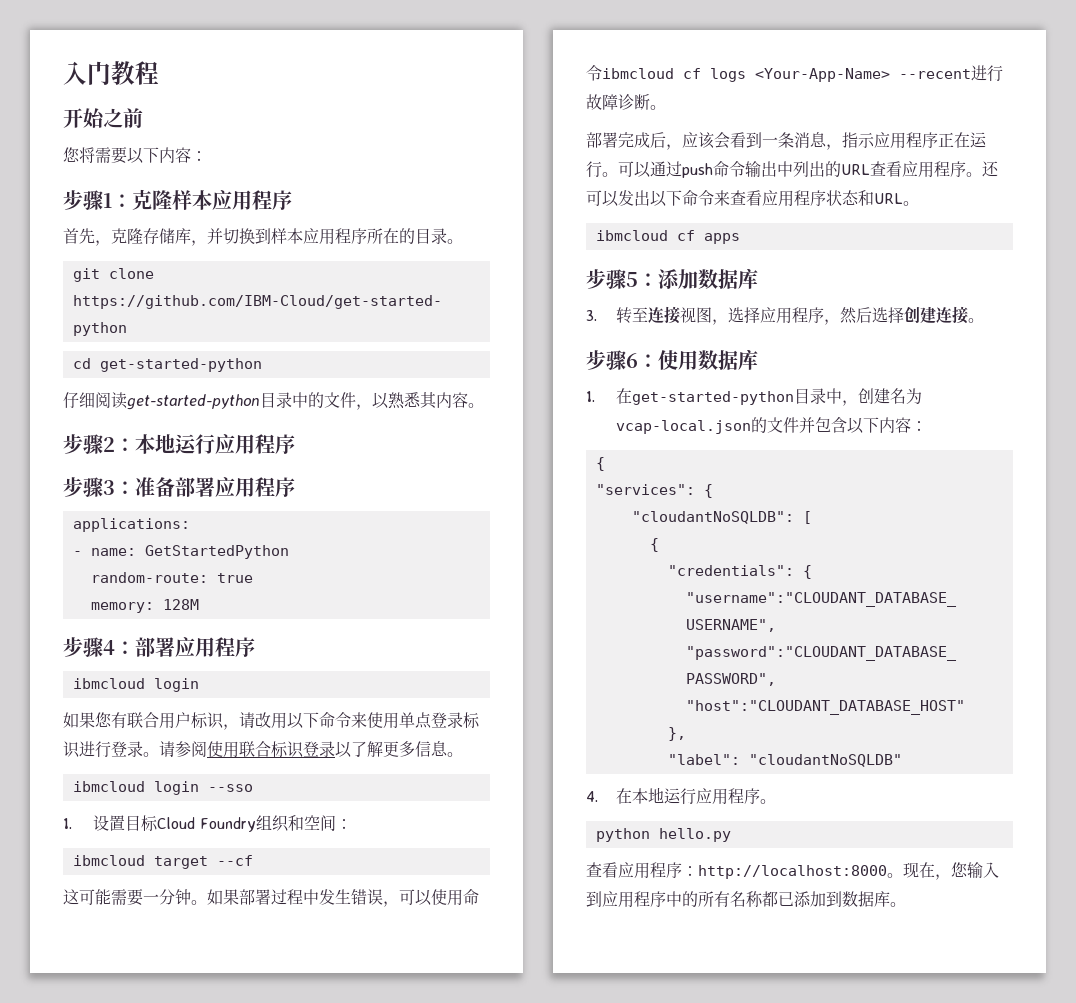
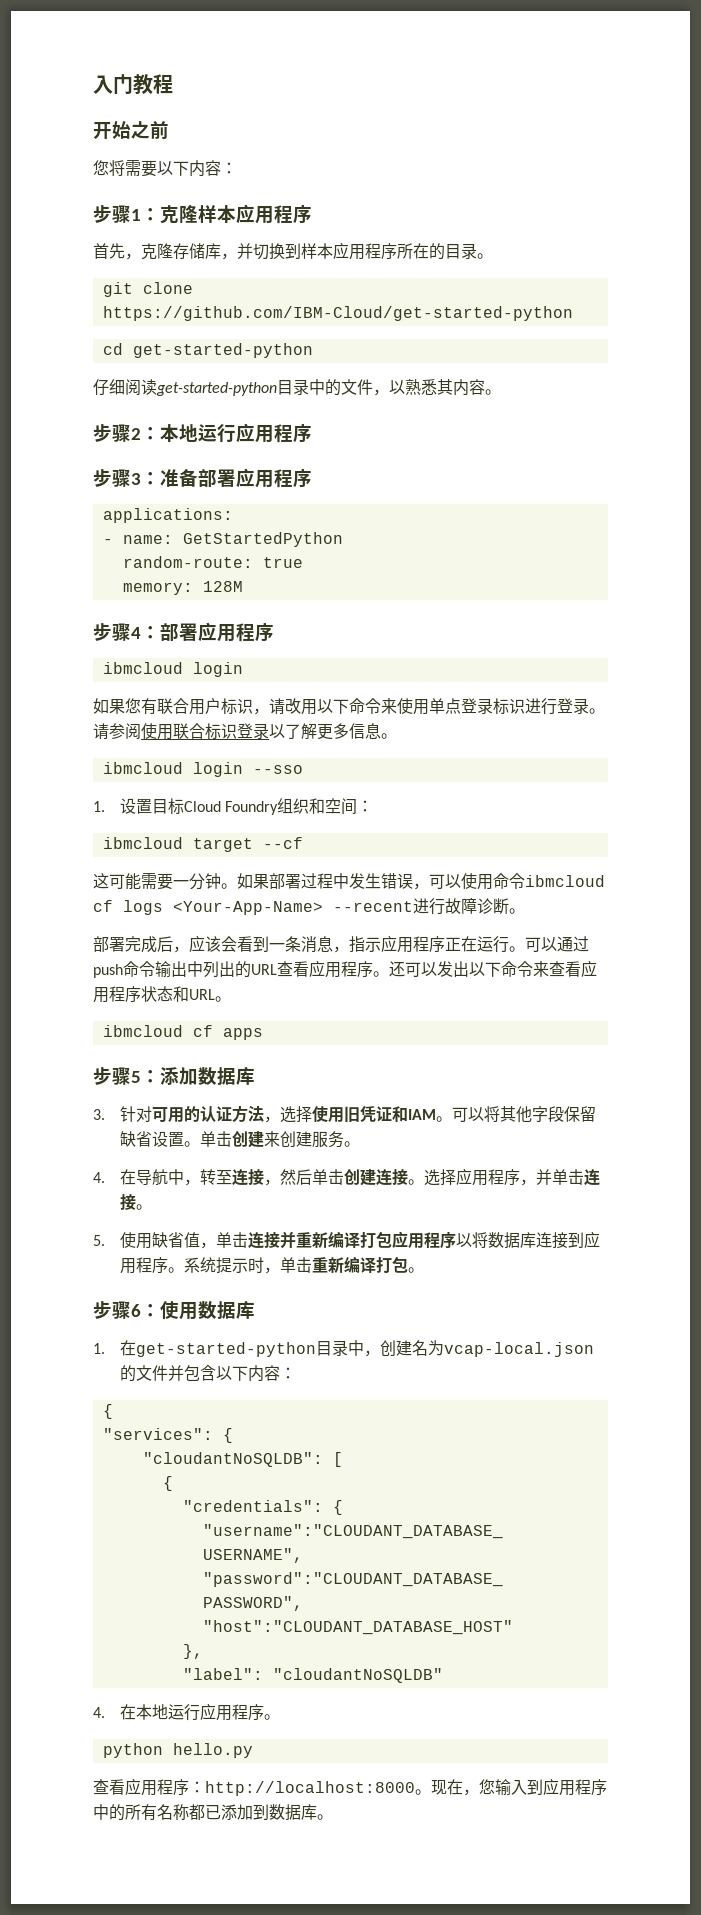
[615,306,728,325] 转至连接视图， -> [119,1105,596,1123] [119,1131,360,1148] [93,1169,424,1186] 针对可用的认证方法，选择使用旧凭证和IAM。可以将其他字段保留缺省设置。单击创建来创建服务。 // 4.在导航中，转至连接，然后单击创建连接。
[839,306,984,324] 然后选择创建连接。 -> [535,1169,600,1186] [119,1194,152,1210] [93,1231,600,1249] [119,1256,424,1274] 并单击连接。 // 5.使用缺省值，单击连接并重新编译打包应用程序以将数据库连接到应用程序。系统提示时，单击重新编译打包。

